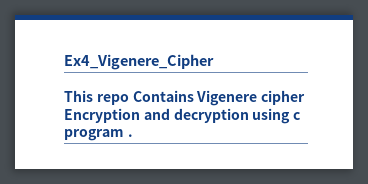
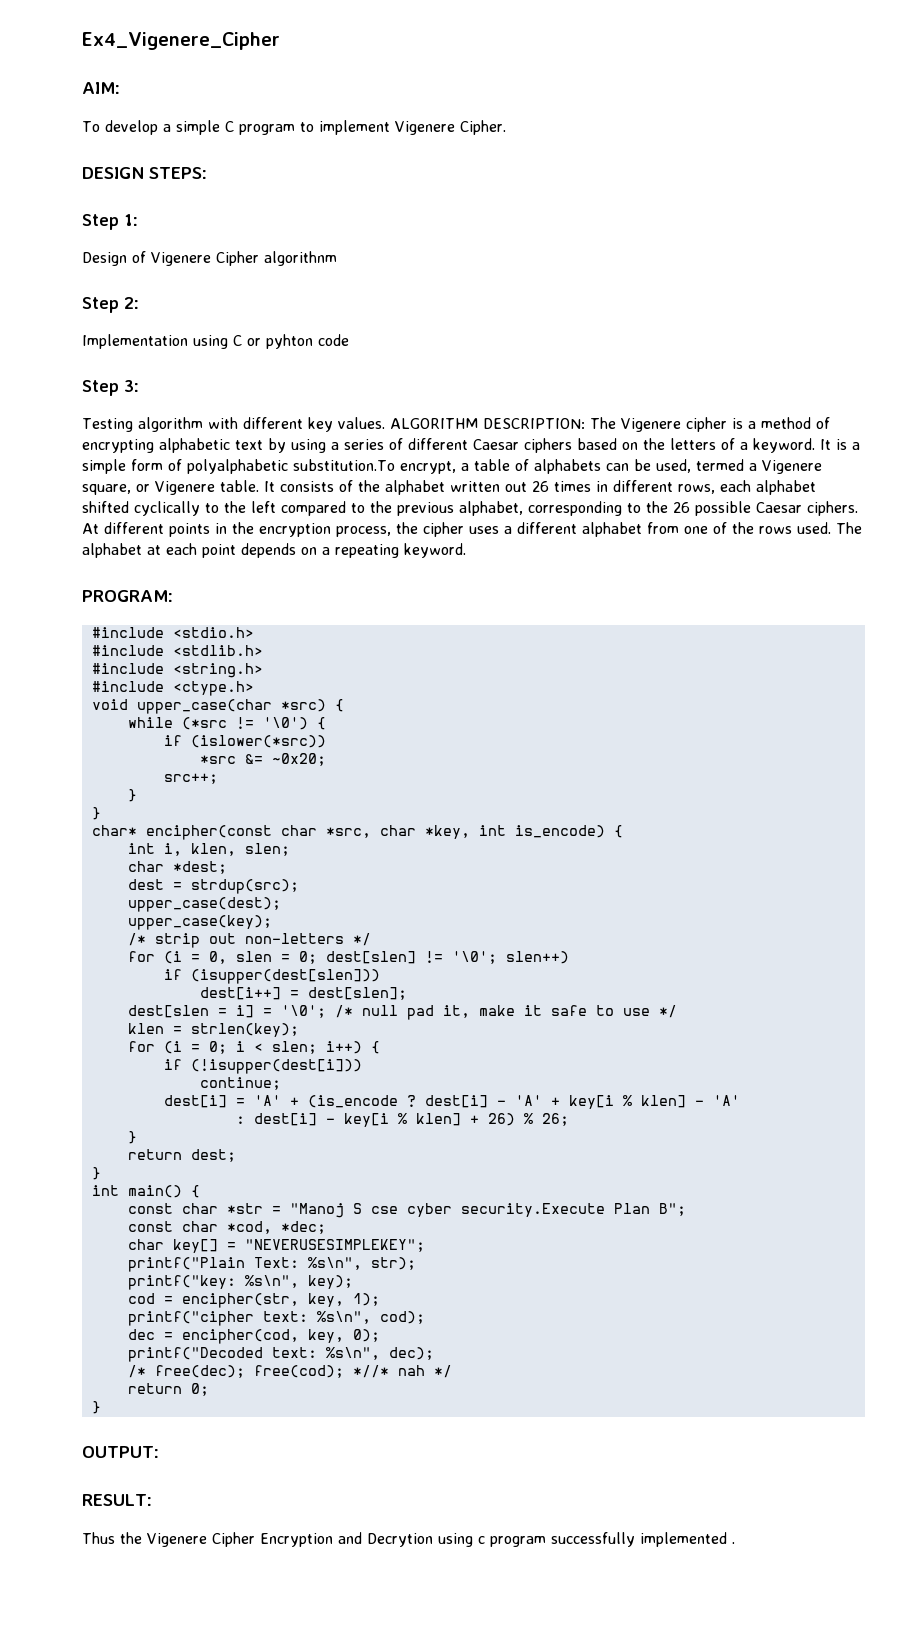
[64,90,306,106] This repo Contains Vigenere cipher -> [82,82,120,94] [82,120,506,135] [82,167,207,179] [82,214,138,230] [82,251,337,266] [82,297,139,313] [82,334,349,349] [82,380,139,396] [82,417,830,432] [82,438,860,453] [82,459,822,474] [82,480,816,495] [82,501,858,516] [82,522,862,537] [82,543,466,558] [82,590,173,602] [91,627,254,638] [91,645,263,656] [91,663,263,678] [91,681,254,696] [91,699,344,714] [127,717,326,730] [163,735,326,748] [199,753,326,766] [163,773,218,784] [127,789,137,802] [91,807,101,820] [91,825,623,840] [127,843,290,856] [127,861,227,874] [127,879,299,894] [127,897,281,912] [127,915,272,930] [127,933,371,948] [127,951,569,964] [163,969,380,984] [199,987,407,1000] [127,1005,677,1020] [127,1023,299,1037] [127,1041,380,1054] [163,1059,362,1074] [199,1077,281,1090] [163,1095,740,1109] [235,1113,569,1127] [127,1131,137,1144] [127,1149,236,1162] [91,1167,101,1180] [91,1185,200,1198] [127,1203,686,1218] [127,1221,326,1234] [127,1239,425,1253] [127,1257,416,1272] [127,1275,353,1290] [127,1293,380,1308] [127,1311,425,1326] [127,1329,380,1344] [127,1347,434,1362] [127,1365,452,1378] [127,1383,209,1396] [91,1401,101,1414] [82,1446,159,1458] [82,1494,152,1506] [82,1532,255,1547] AIM: // To develop a simple C program to implement Vigenere Cipher. // DESIGN STEPS: // Step 1: // Design of Vigenere Cipher algorithnm // Step 2: // Implementation using C or pyhton code // Step 3: // Testing algorithm with different key values. ALGORITHM DESCRIPTION: The Vigenere cipher is a method of encrypting alphabetic text by using a series of different Caesar ciphers based on the letters of a keyword. It is a simple form of polyalphabetic substitution.To encrypt, a table of alphabets can be used, termed a Vigenere square, or Vigenere table. It consists of the alphabet written out 26 times in different rows, each alphabet shifted cyclically to the left compared to the previous alphabet, corresponding to the 26 possible Caesar ciphers. At different points in the encryption process, the cipher uses a different alphabet from one of the rows used. The alphabet at each point depends on a repeating keyword. // PROGRAM: // #include <stdio.h> // #include <stdlib.h> // #include <string.h> // #include <ctype.h> // void upper_case(char *src) { // while (*src != '\0') { // if (islower(*src)) // *src &= ~0x20; // src++; // } // } // char* encipher(const char *src, char *key, int is_encode) { // int i, klen, slen; // char *dest; // dest = strdup(src); // upper_case(dest); // upper_case(key); // /* strip out non-letters */ // for (i = 0, slen = 0; dest[slen] != '\0'; slen++) // if (isupper(dest[slen])) // dest[i++] = dest[slen]; // dest[slen = i] = '\0'; /* null pad it, make it safe to use */ // klen = strlen(key); // for (i = 0; i < slen; i++) { // if (!isupper(dest[i])) // continue; // dest[i] = 'A' + (is_encode ? dest[i] - 'A' + key[i % klen] - 'A' // : dest[i] - key[i % klen] + 26) % 26; // } // return dest; // } // int main() { // const char *str = "Manoj S cse cyber security.Execute Plan B"; // const char *cod, *dec; // char key[] = "NEVERUSESIMPLEKEY"; // printf("Plain Text: %s\n", str); // printf("key: %s\n", key); // cod = encipher(str, key, 1); // printf("cipher text: %s\n", cod); // dec = encipher(cod, key, 0); // printf("Decoded text: %s\n", dec); // /* free(dec); free(cod); *//* nah */ // return 0; // } // OUTPUT: // RESULT: // Thus the Vigenere Cipher
[173,108,249,123] decryption -> [367,1533,433,1547] Decrytion
(124, 135) none -> [551,1532,727,1547] successfully implemented

